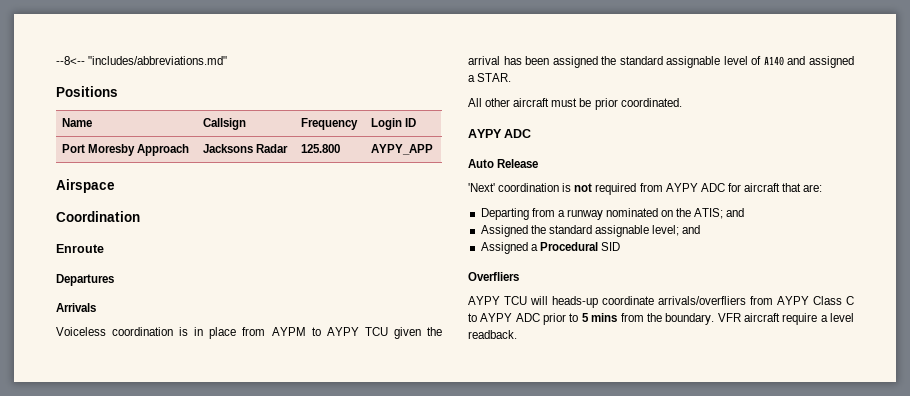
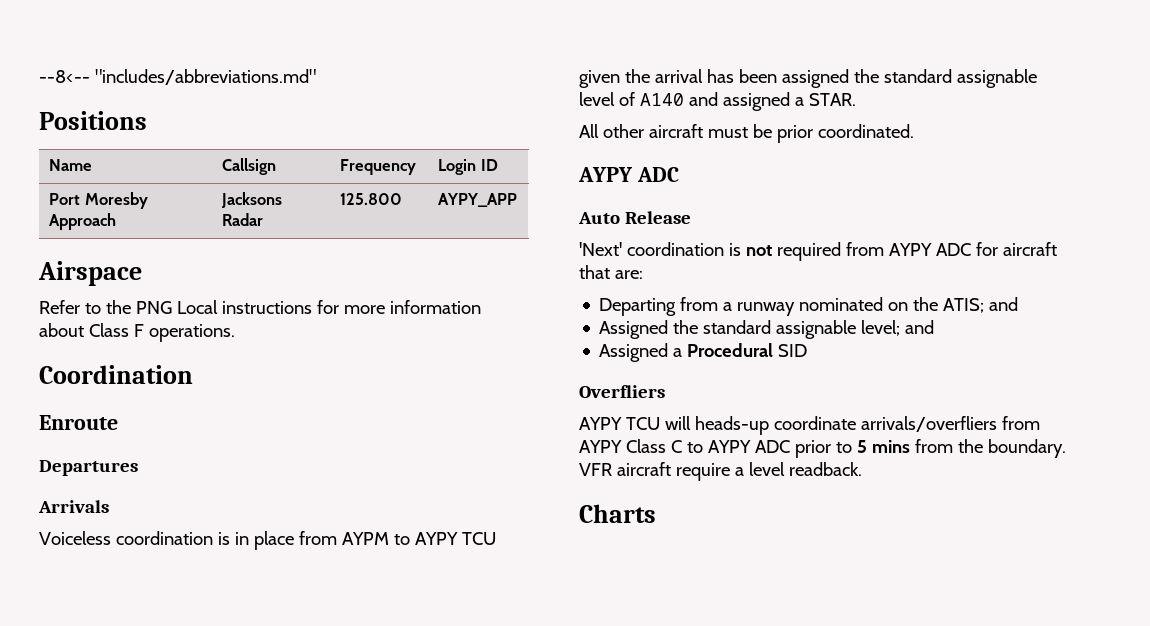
(115, 186) none -> [39,300,481,314] [39,323,235,342] // Refer to the PNG Local instructions for more information about Class F operations.
(517, 334) none -> [579,504,656,523] // Charts

